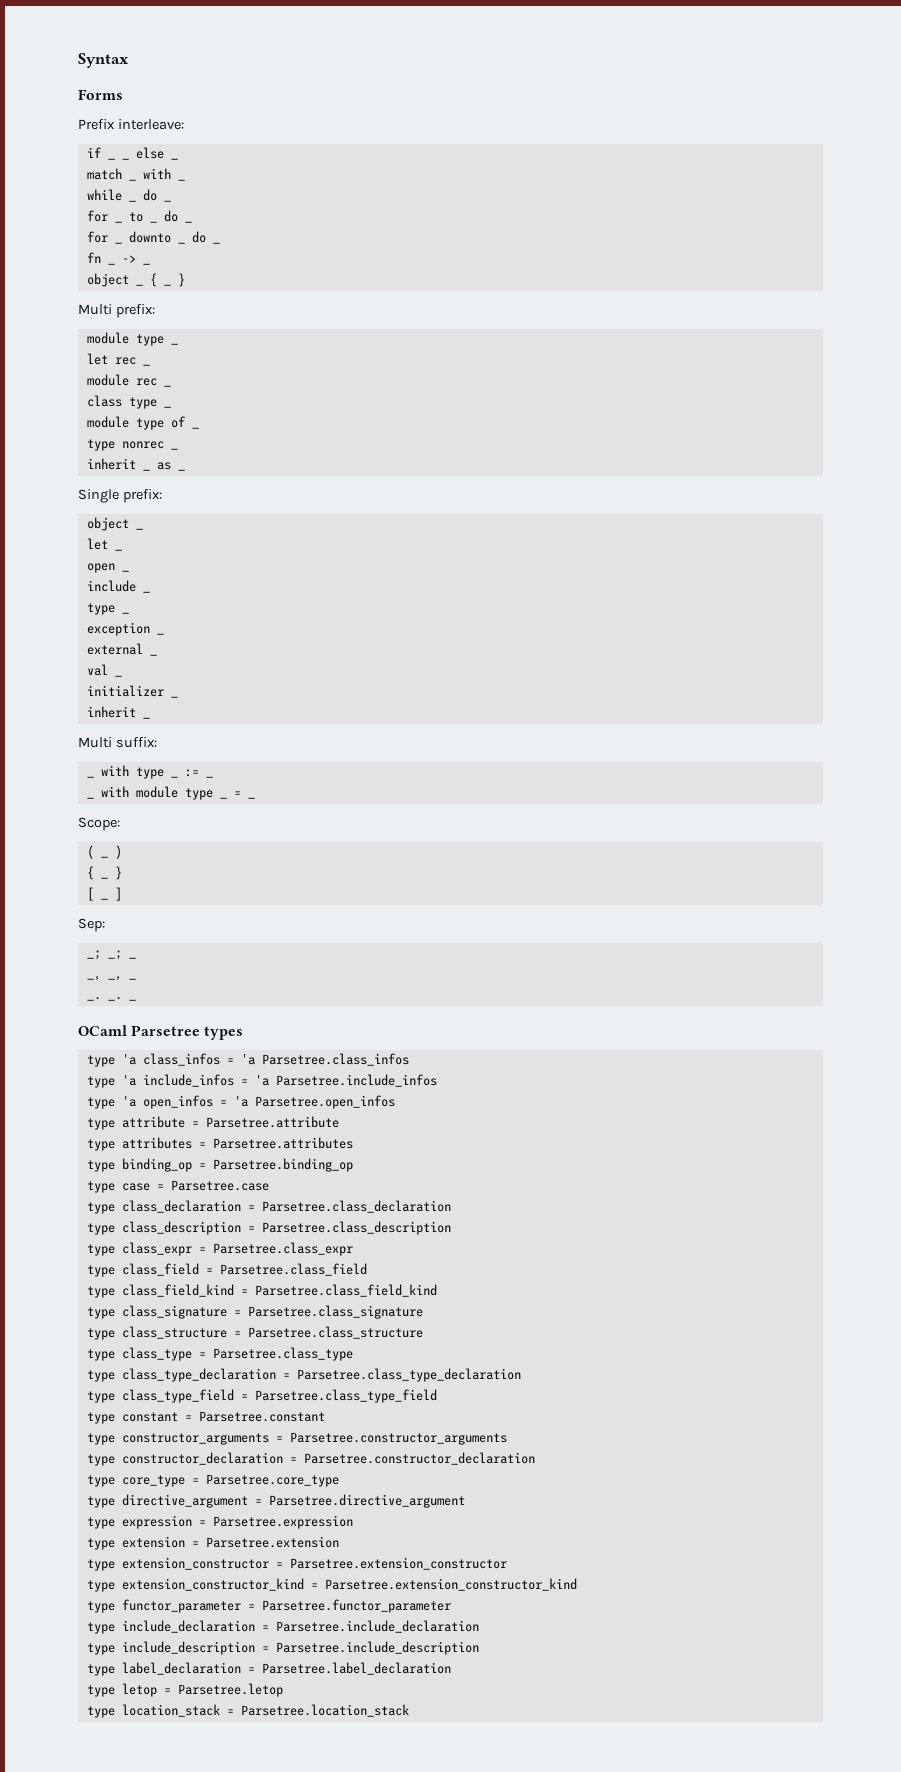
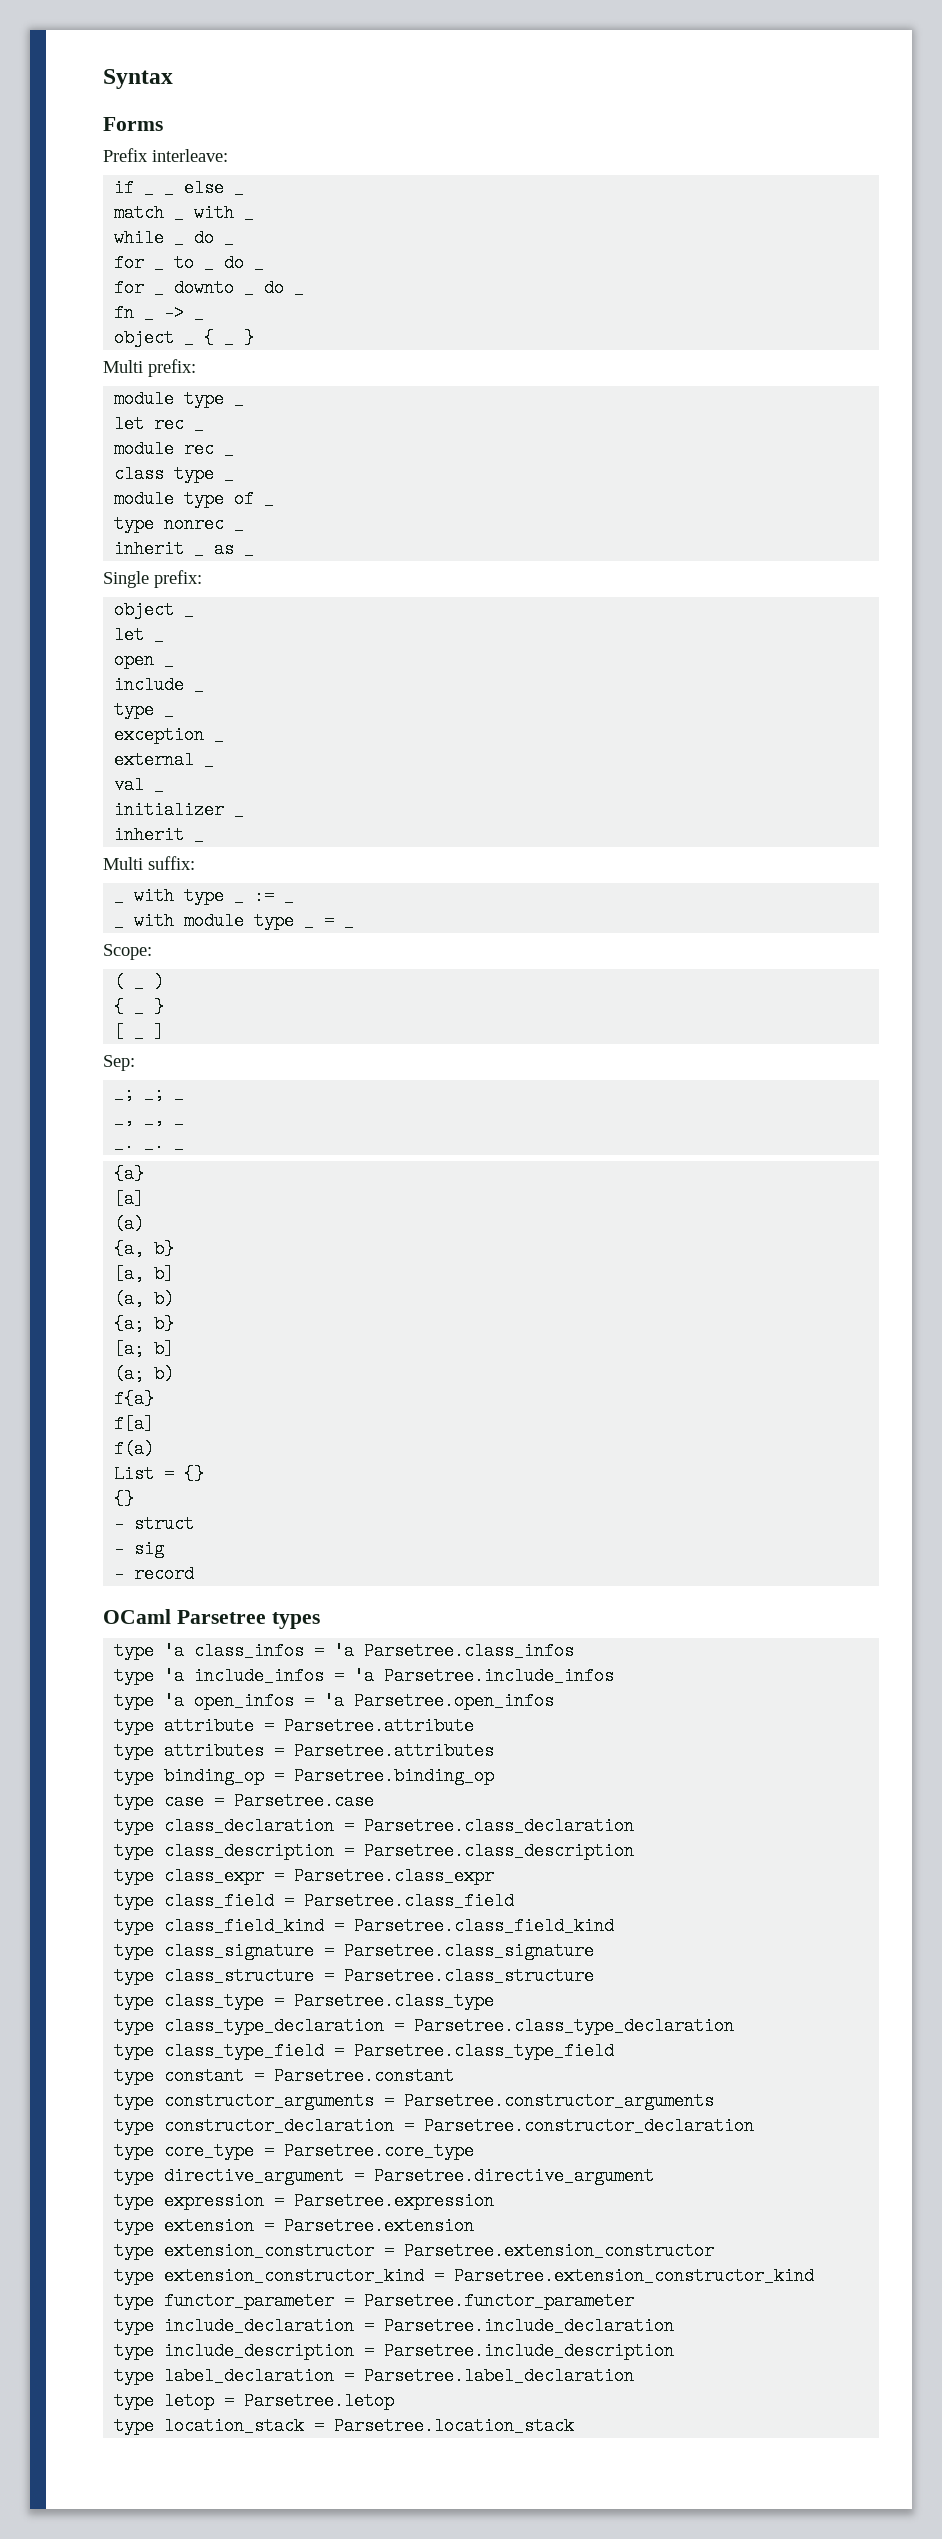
(136, 1000) none -> [114,1165,145,1183] [114,1190,145,1208] [114,1215,145,1233] [114,1240,175,1258] [114,1265,175,1283] [114,1290,175,1308] [114,1315,175,1333] [114,1340,175,1358] [114,1365,175,1383] [114,1390,155,1408] [114,1415,155,1433] [114,1440,155,1458] [114,1465,205,1483] [114,1490,135,1508] [114,1515,195,1533] [114,1540,165,1558] [114,1565,195,1583] // {a} // [a] // (a) // {a, b} // [a, b] // (a, b) // {a; b} // [a; b] // (a; b) // f{a} // f[a] // f(a) // List = {} // {} // - struct // - sig // - record

